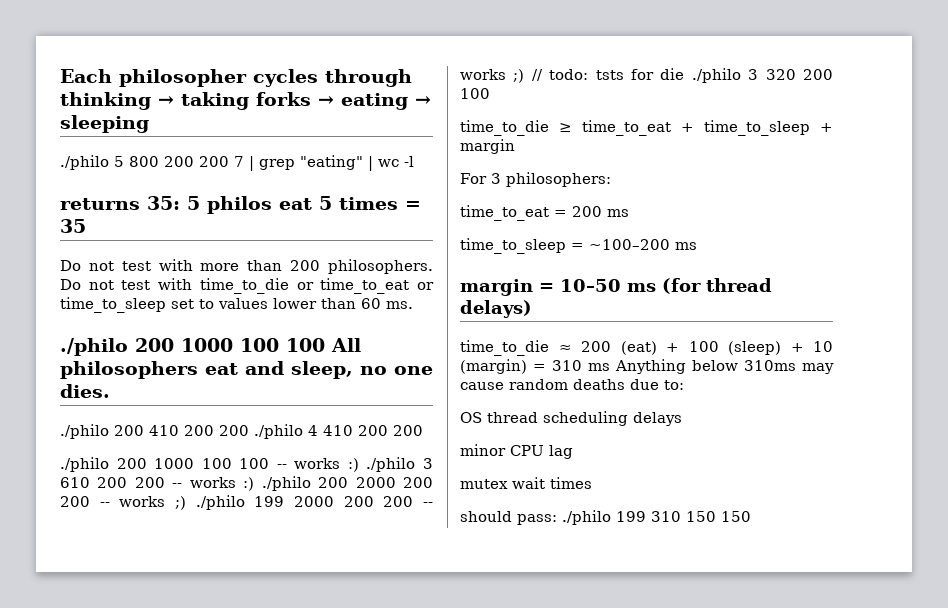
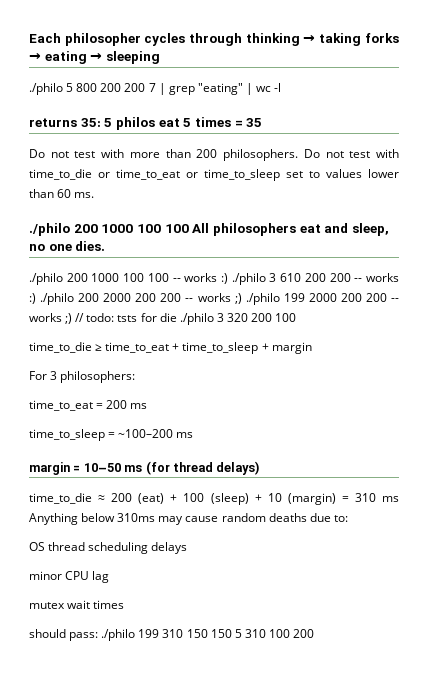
[60,424,423,439] // ./philo 200 410 200 200 ./philo 4 410 200 200 -> (106, 246) none
(751, 516) none -> [234,629,315,638] 5 310 100 200

